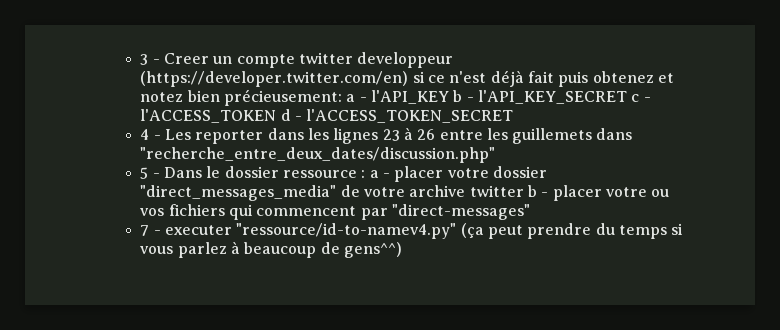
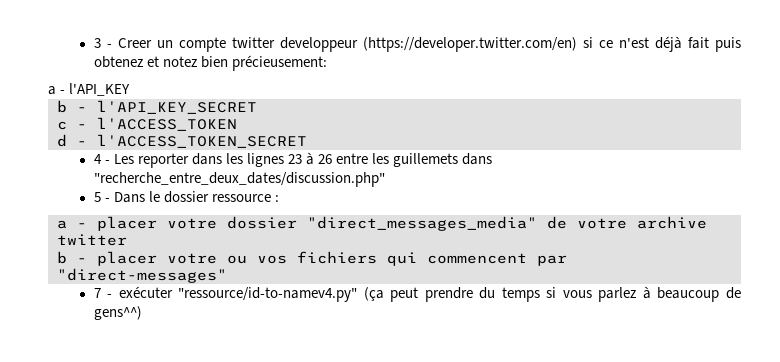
(342, 97) none -> (327, 63) //
(449, 97) none -> (131, 89) //
(627, 97) none -> (257, 107) //
(277, 116) none -> (237, 124) //
(366, 174) none -> (279, 198) //
(524, 191) none -> (127, 240) //
[164,225,232,235] executer -> [118,286,173,298] exécuter

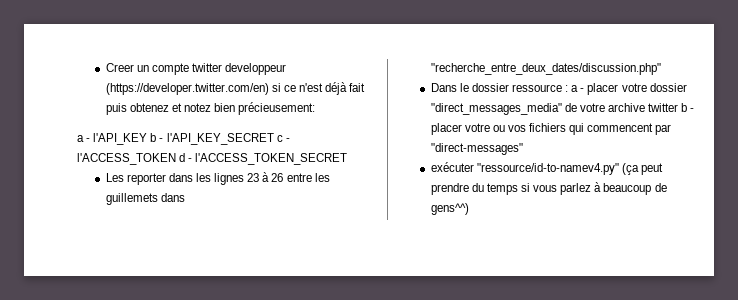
[93,38,112,48] 3 - -> (105, 67) none
(131, 89) // -> (148, 139) none
(257, 107) // -> (274, 139) none
(237, 124) // -> (176, 159) none
[93,154,110,164] 4 - -> (348, 159) none
[93,192,110,202] 5 - -> (661, 69) none
(279, 198) // -> (569, 88) none
(127, 240) // -> (679, 107) none
[93,288,113,298] 7 - -> (523, 149) none

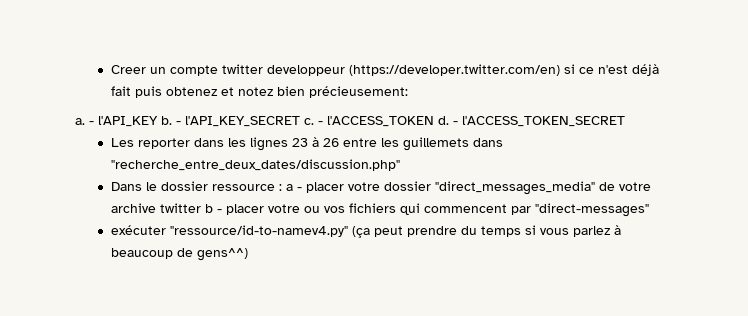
[77,135,84,142] a -> [75,118,85,125] a.
[150,133,157,142] b -> [161,116,172,125] b.
[276,135,283,142] c -> [304,118,314,125] c.
[179,153,186,162] d -> [438,116,449,125] d.

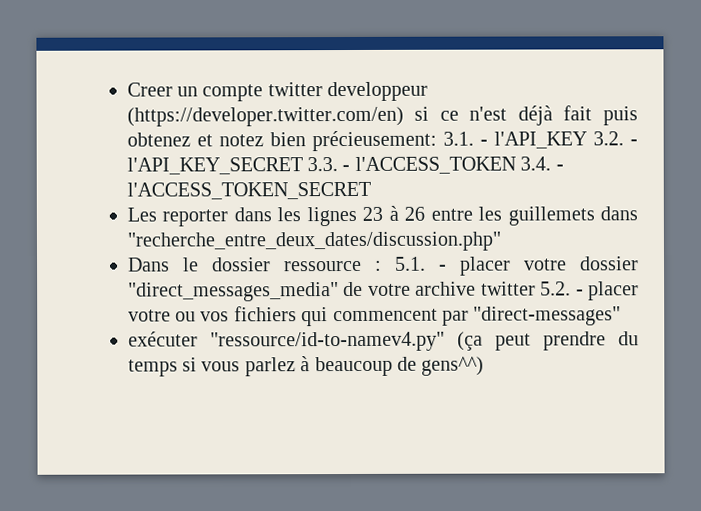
[75,118,85,125] // a. -> [442,131,474,146] 3.1.
[161,116,172,125] b. -> [592,131,624,146] 3.2.
[304,118,314,125] c. -> [307,157,339,172] 3.3.
[438,116,449,125] d. -> [520,156,552,171] 3.4.
[286,184,294,191] a -> [394,256,426,271] 5.1.
[205,204,214,213] b -> [540,281,572,296] 5.2.

